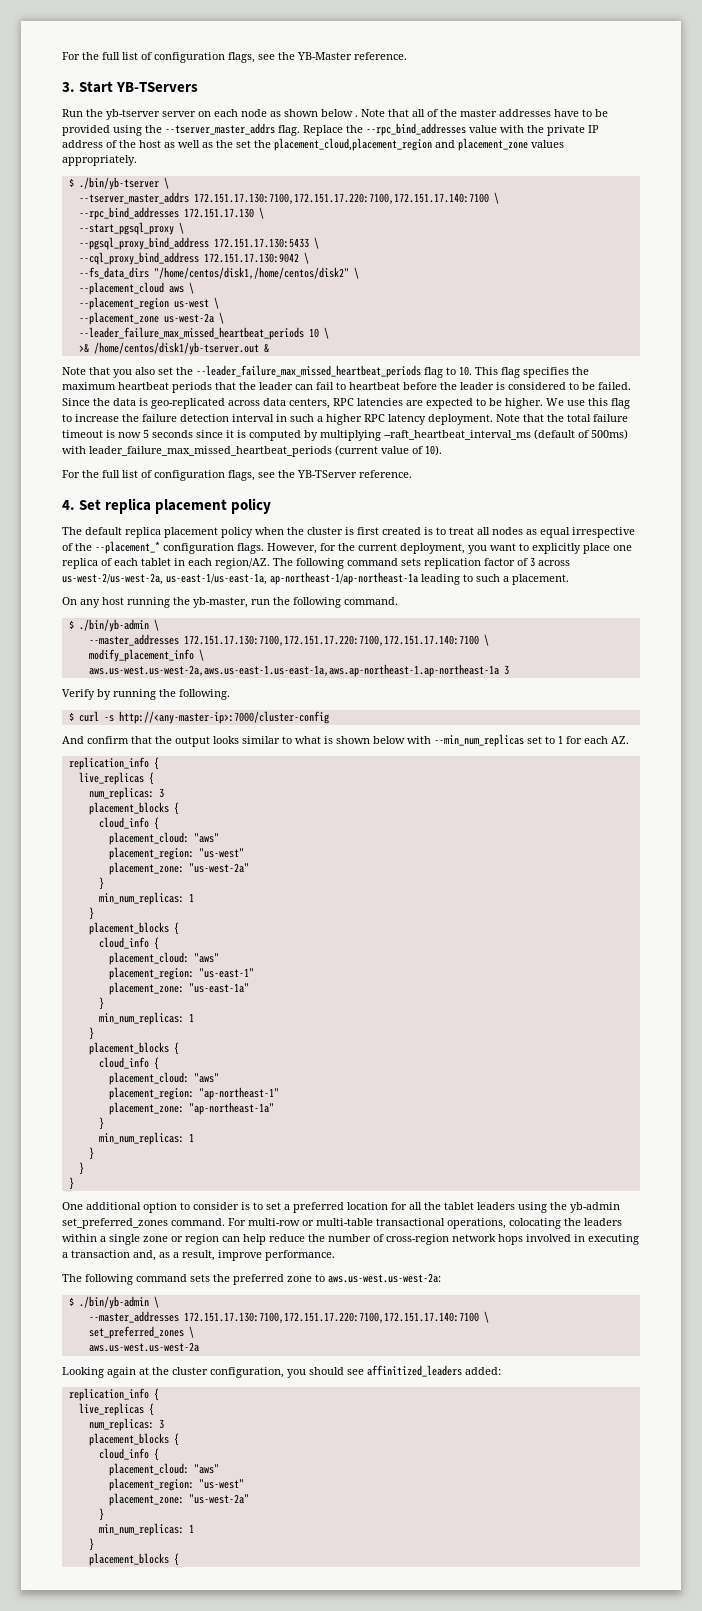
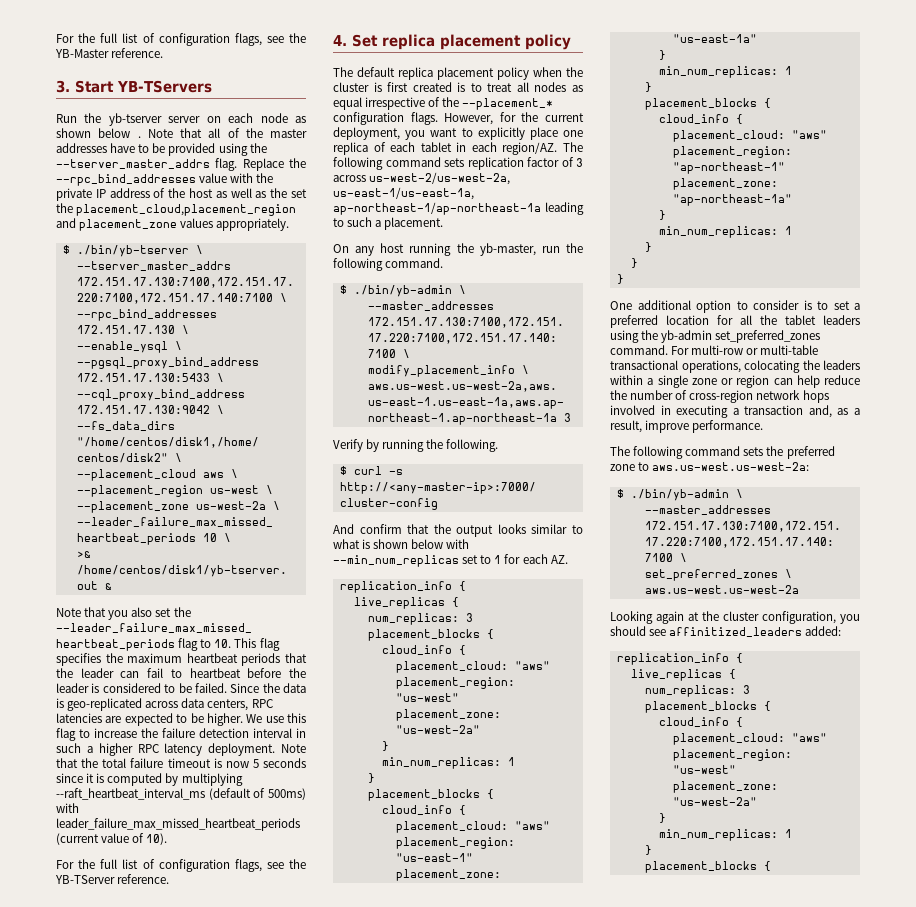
[78,222,174,235] --start_pgsql_proxy -> [76,341,168,353] --enable_ysql

